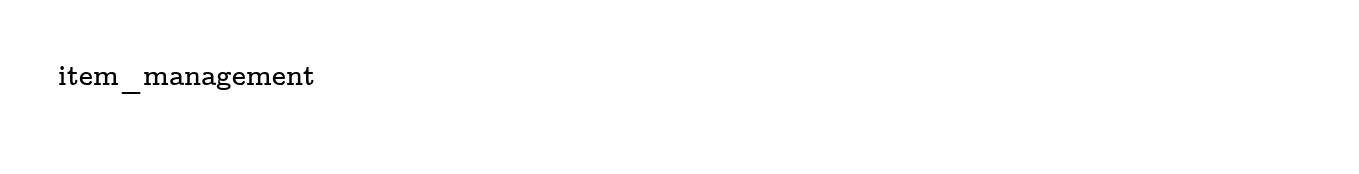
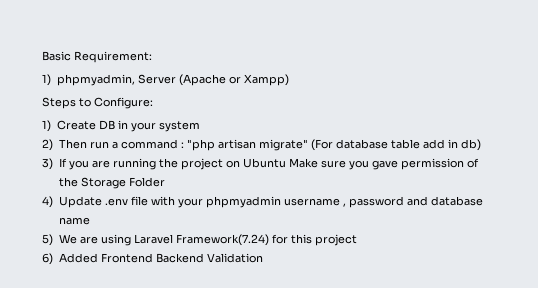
[58,66,315,94] item_management -> [42,51,152,63] [42,74,289,86] [42,97,153,109] [42,120,200,132] [42,139,481,151] [42,158,479,170] [58,177,165,189] [42,196,483,208] [58,217,90,225] [42,234,357,246] [42,253,263,265] Basic Requirement: // 1) phpmyadmin, Server (Apache or Xampp) // Steps to Configure: // 1) Create DB in your system // 2) Then run a command : "php artisan migrate" (For database table add in db) // 3) If you are running the project on Ubuntu Make sure you gave permission of the Storage Folder // 4) Update .env file with your phpmyadmin username , password and database name // 5) We are using Laravel Framework(7.24) for this project // 6) Added Frontend Backend Validation

